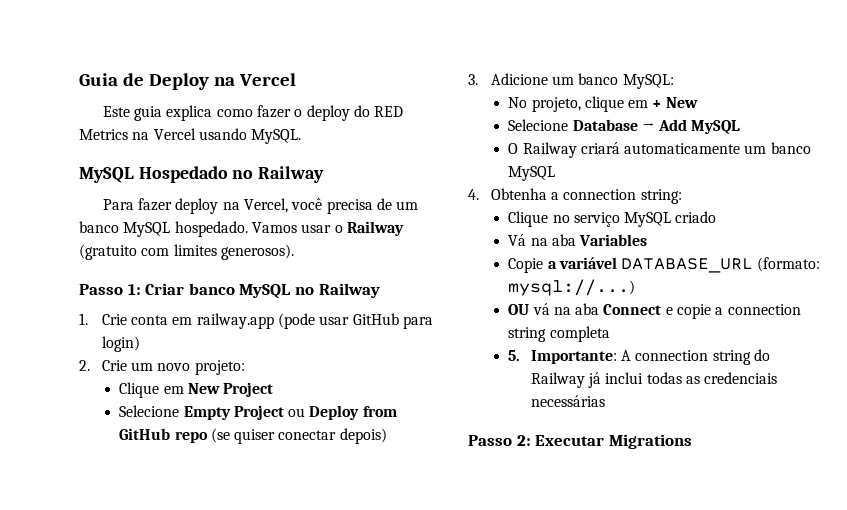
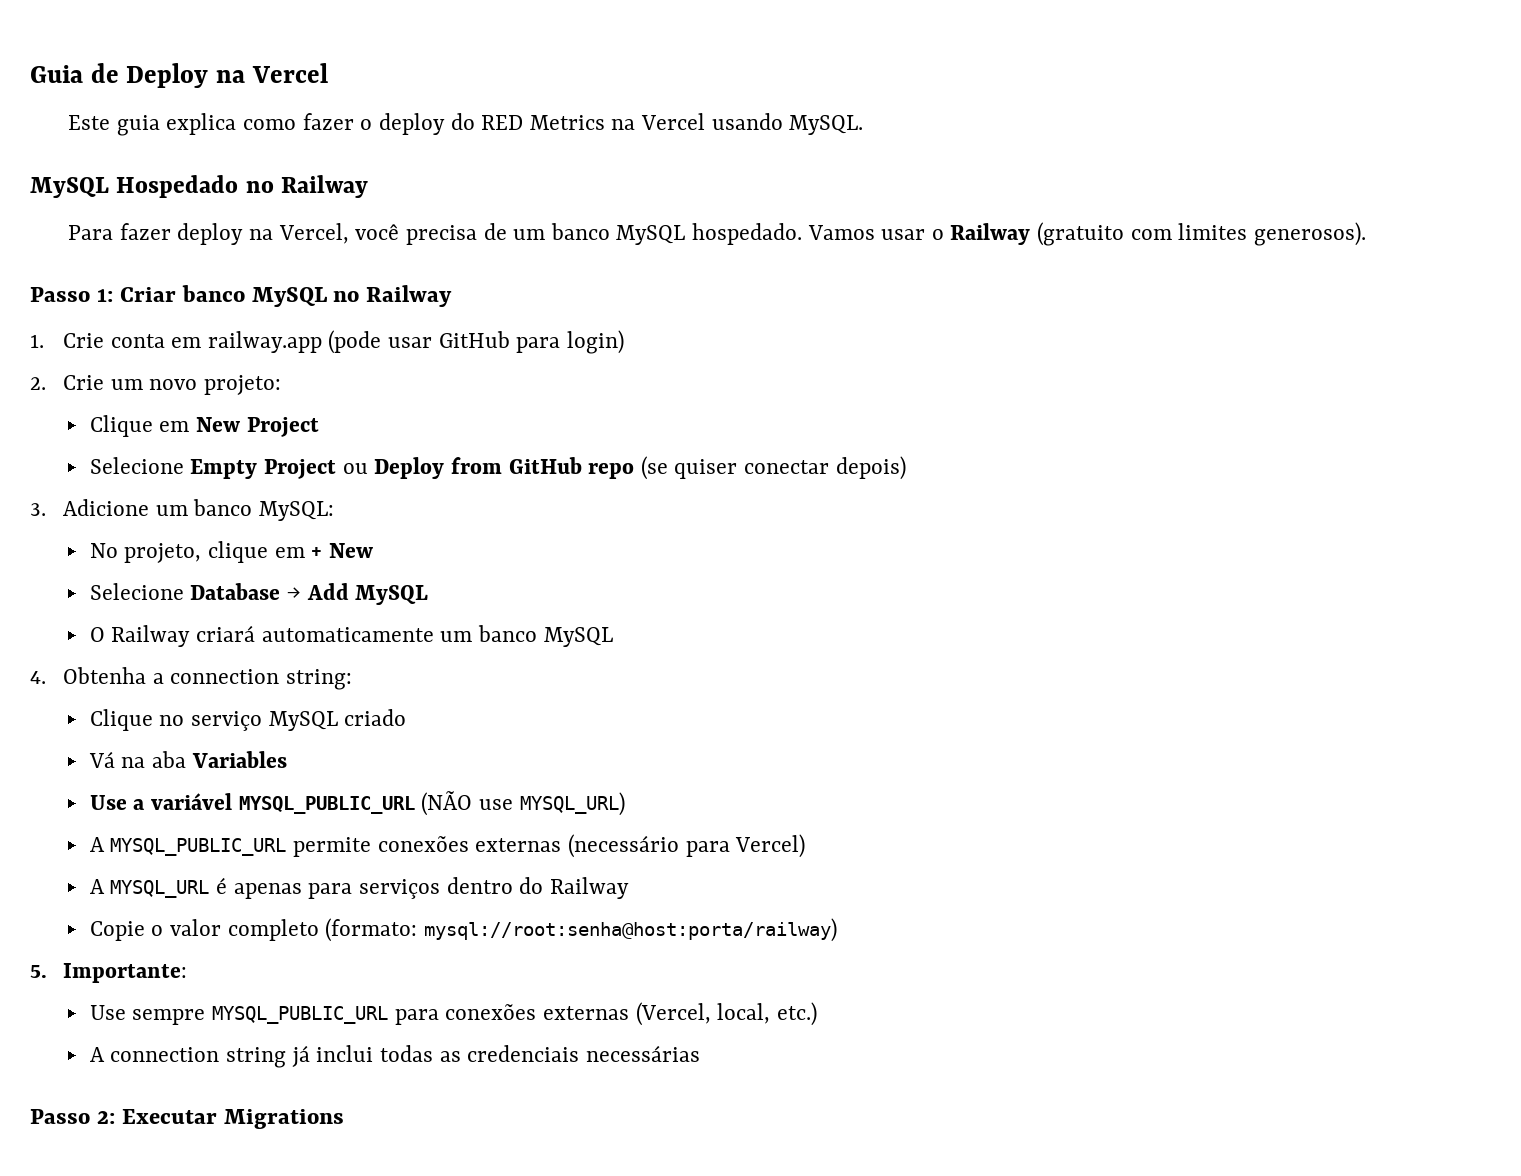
[508,258,544,273] Copie -> [89,795,127,810] Use
[621,257,821,273] [508,279,636,296] [508,303,801,319] [508,326,610,342] [508,350,617,364] DATABASE_URL (formato: mysql://...) // OU vá na aba Connect e copie a connection string completa // 5. Importante: -> [238,791,625,816] [89,834,806,858] [89,877,629,899] [89,918,837,942] [30,963,187,983] [89,1002,817,1026] MYSQL_PUBLIC_URL (NÃO use MYSQL_URL) // A MYSQL_PUBLIC_URL permite conexões externas (necessário para Vercel) // A MYSQL_URL é apenas para serviços dentro do Railway // Copie o valor completo (formato: mysql://root:senha@host:porta/railway) // 5. Importante: // Use sempre MYSQL_PUBLIC_URL para conexões externas (Vercel, local, etc.) //
[754,349,771,361] [530,372,585,388] do Railway -> (287, 1057) none

